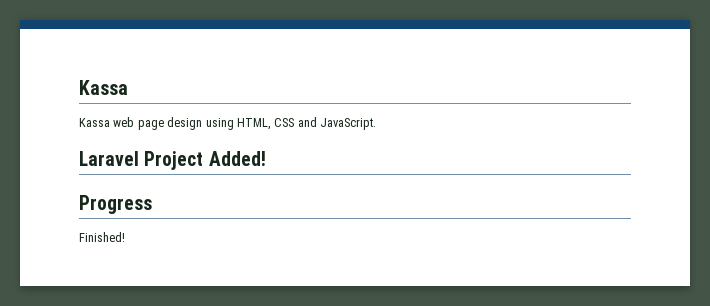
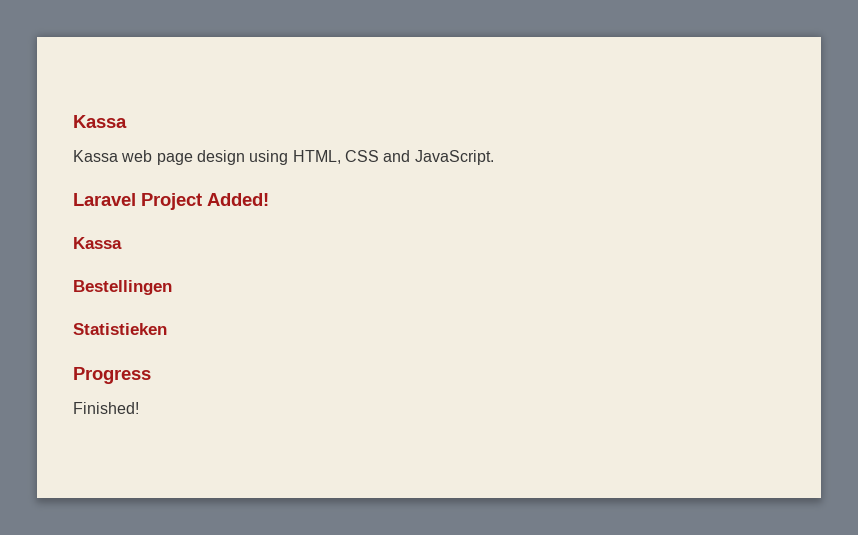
(266, 158) none -> [73,237,122,249] [73,280,172,295] [73,323,167,335] // Kassa // Bestellingen // Statistieken

